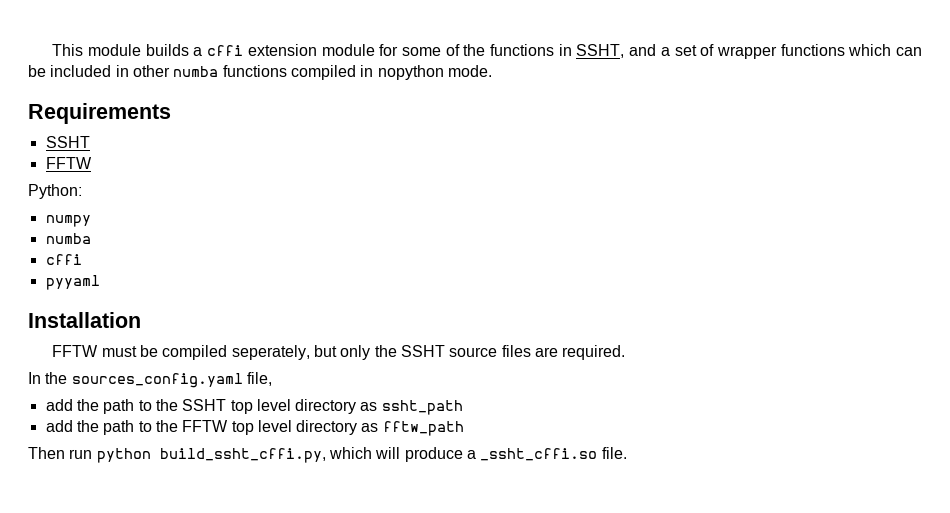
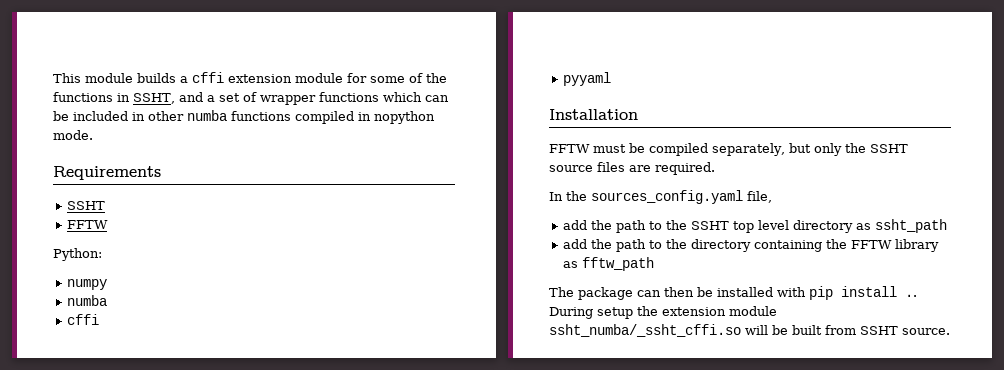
[231,345,310,360] seperately, -> [712,143,785,156] separately,
[182,420,464,436] [28,447,627,463] FFTW top level directory as fftw_path // Then run python build_ssht_cffi.py, which will produce a _ssht_cffi.so file. -> [690,239,939,252] [562,257,654,271] [549,286,917,300] [549,306,777,319] [549,324,950,337] directory containing the FFTW library as fftw_path // The package can then be installed with pip install .. During setup the extension module ssht_numba/_ssht_cffi.so will be built from SSHT source.

